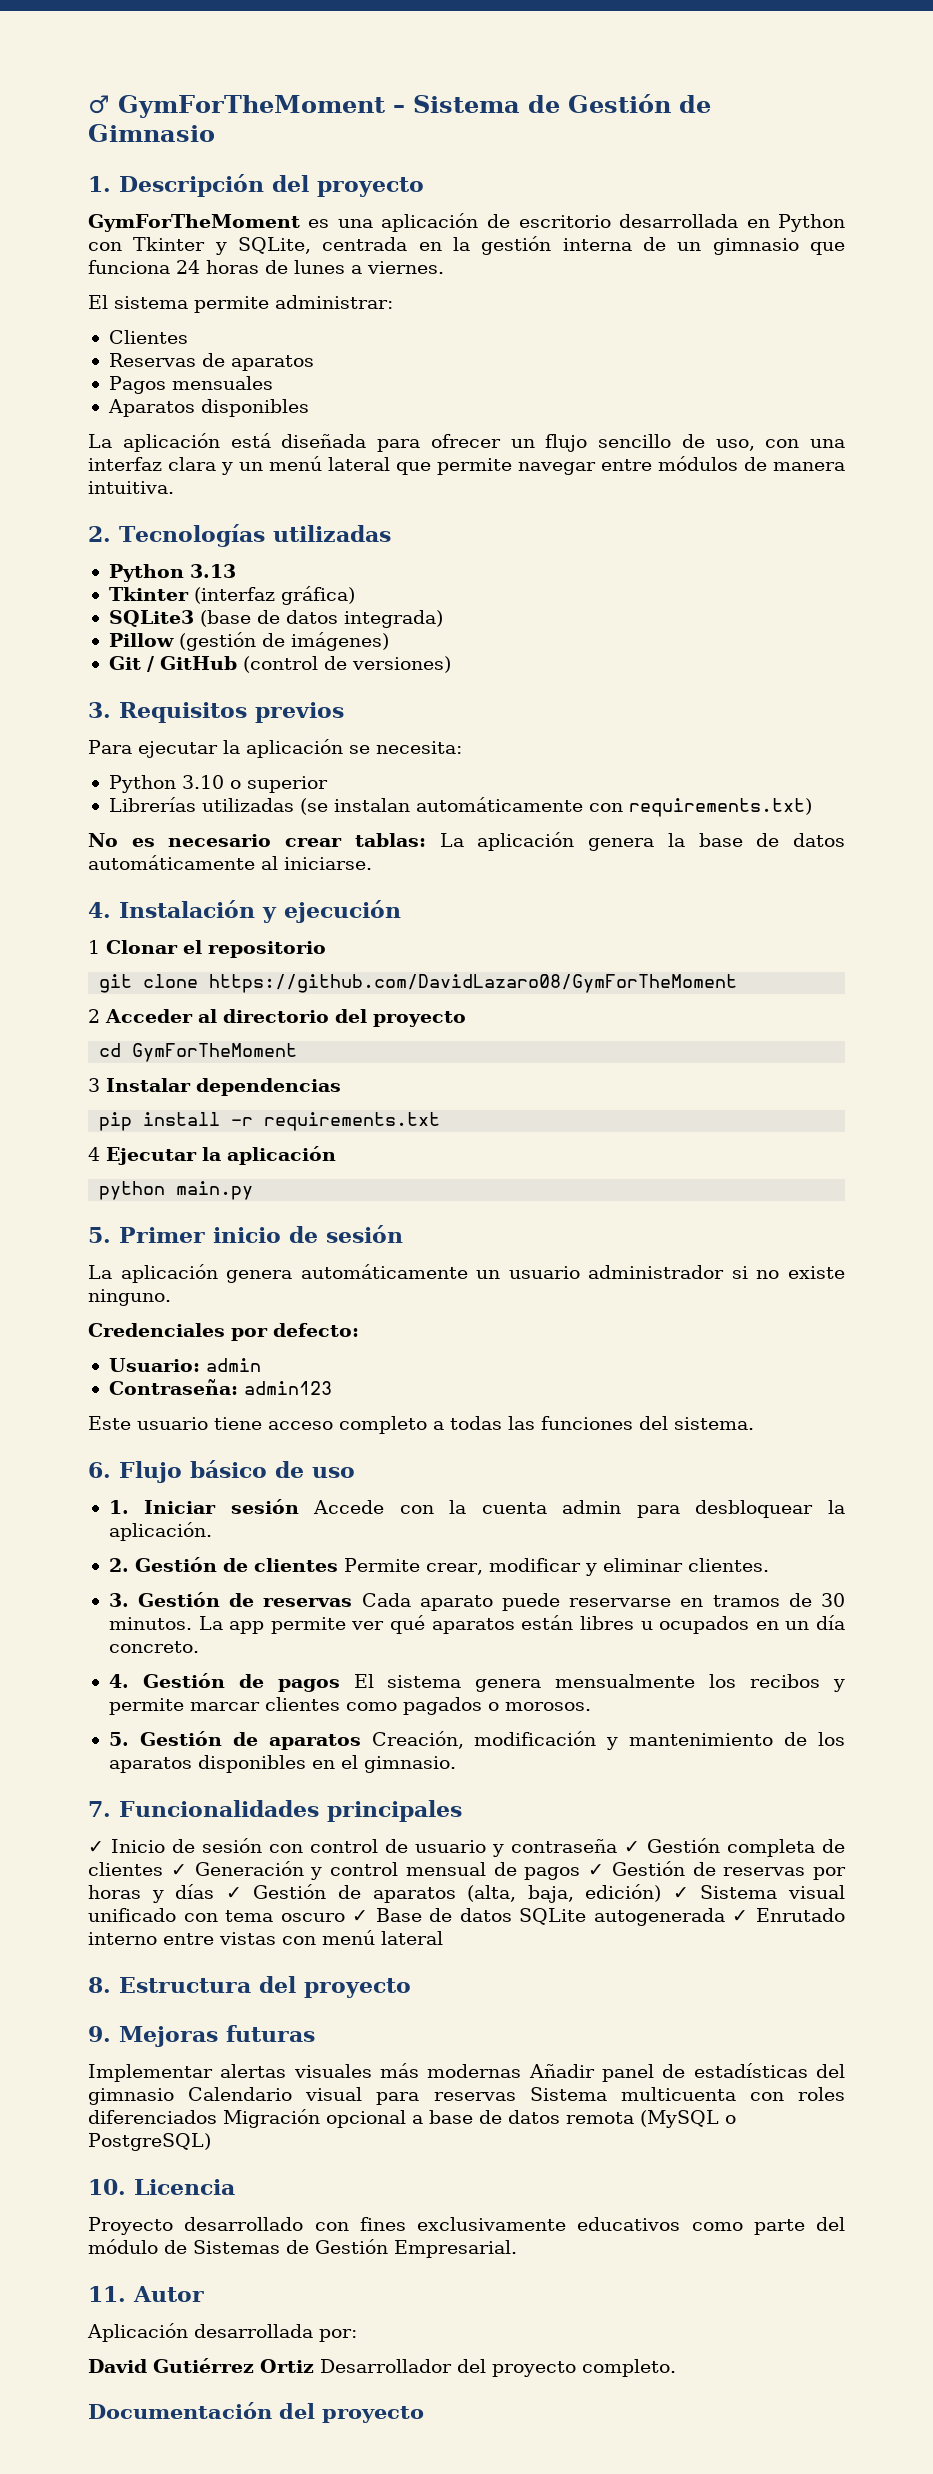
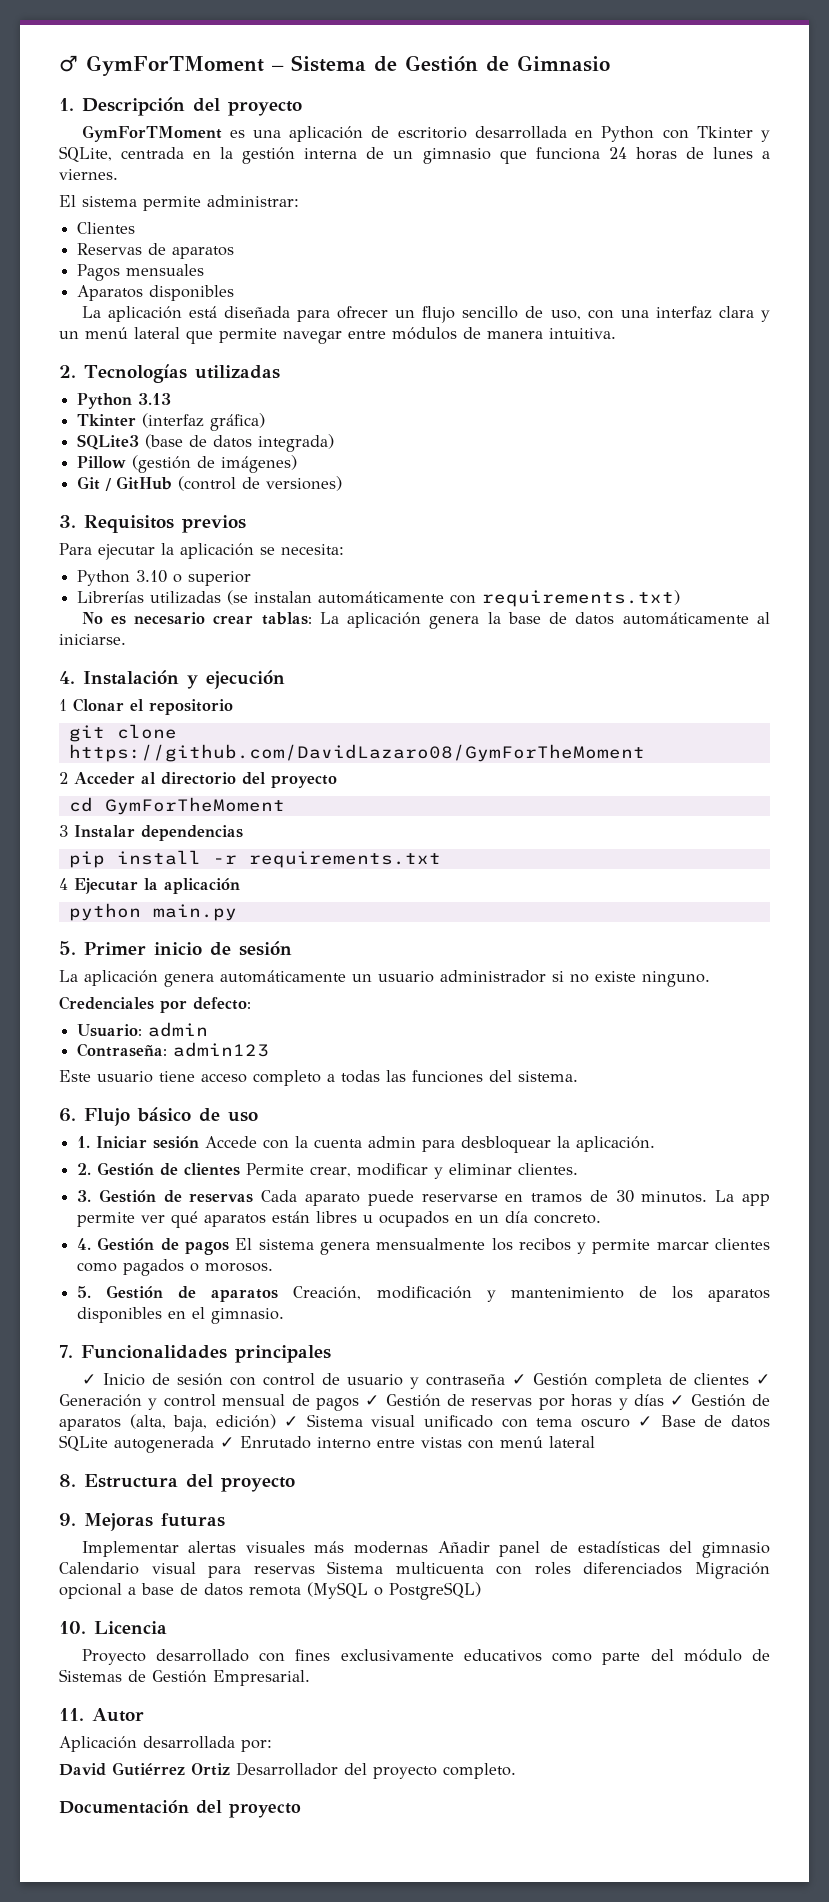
[118,95,385,118] GymForTheMoment -> [86,55,264,76] GymForTMoment
[88,214,300,232] GymForTheMoment -> [81,125,222,142] GymForTMoment

